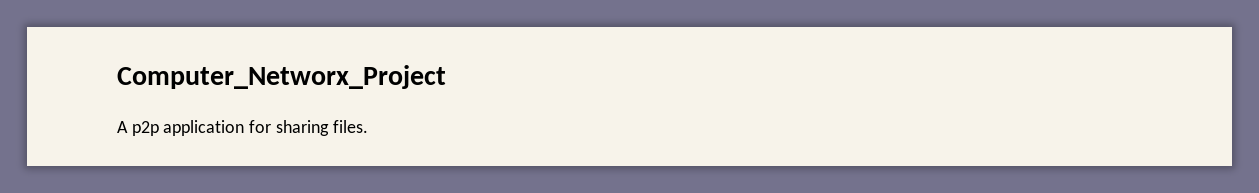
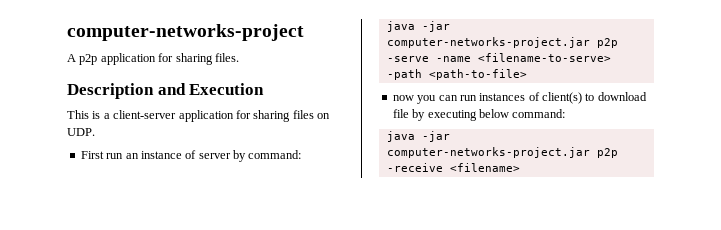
[117,65,446,89] Computer_Networx_Project -> [67,24,304,41] computer-networks-project
(368, 126) none -> [67,83,265,99] [67,110,330,122] [67,128,95,136] [80,150,302,162] [386,21,450,32] [386,37,618,48] [386,53,611,62] [386,69,527,80] [392,92,647,104] [392,109,566,121] [386,131,450,142] [386,147,618,158] [386,163,520,172] // Description and Execution // This is a client-server application for sharing files on UDP. // First run an instance of server by command: // java -jar computer-networks-project.jar p2p -serve -name <filename-to-serve> -path <path-to-file> // now you can run instances of client(s) to download file by executing below command: // java -jar computer-networks-project.jar p2p -receive <filename>

